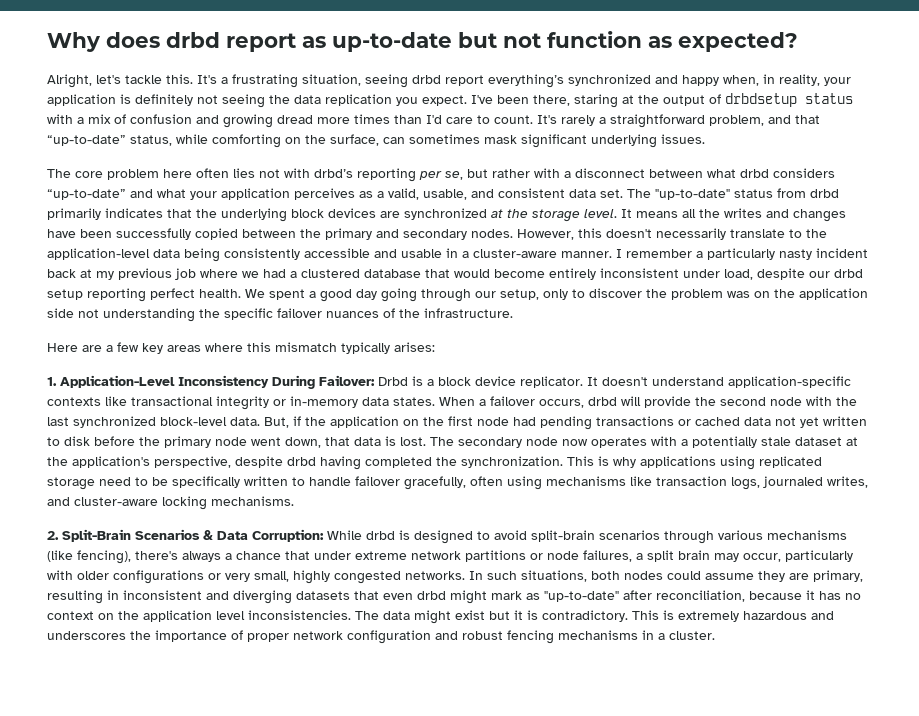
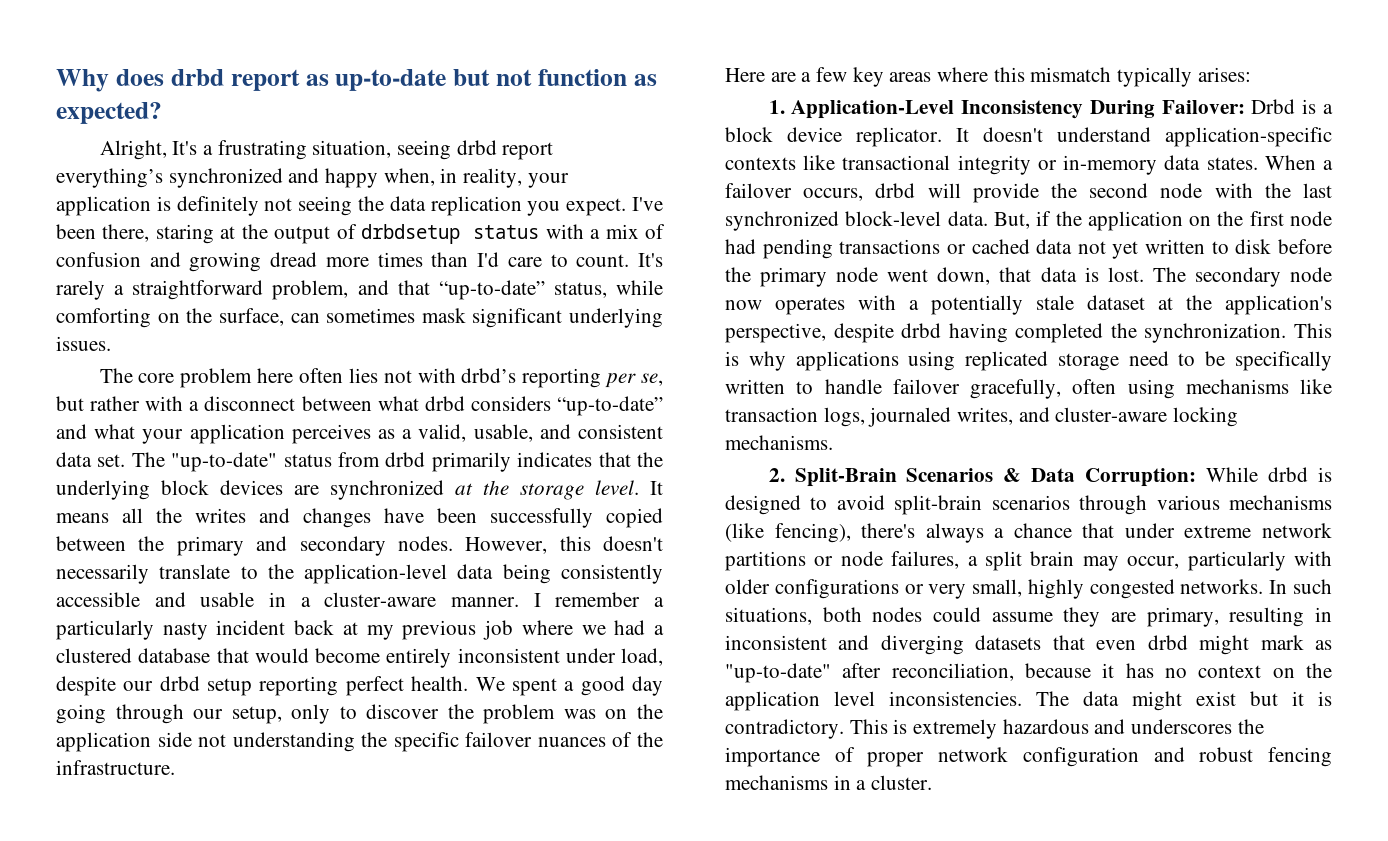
[96,74,193,84] let's tackle this. -> (167, 150) none

